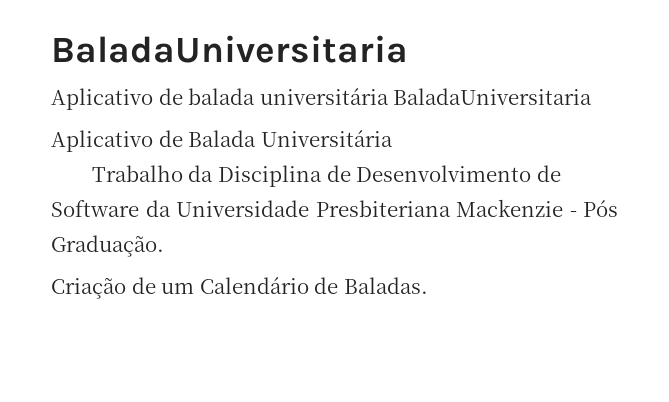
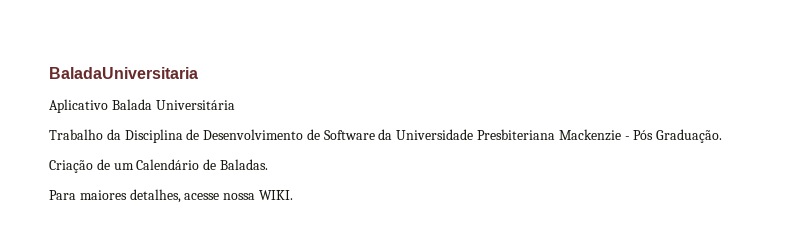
[51,35,408,63] [51,88,593,110] [51,130,183,152] BaladaUniversitaria // Aplicativo de balada universitária BaladaUniversitaria // Aplicativo de -> [49,67,198,79] [49,99,108,113] BaladaUniversitaria // Aplicativo
(428, 285) none -> [49,189,293,203] // Para maiores detalhes, acesse nossa WIKI.

